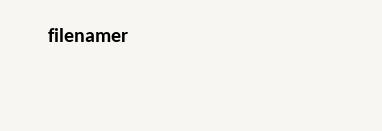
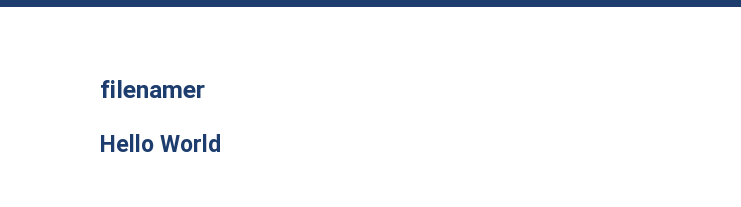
(128, 35) none -> [100,134,222,152] // Hello World

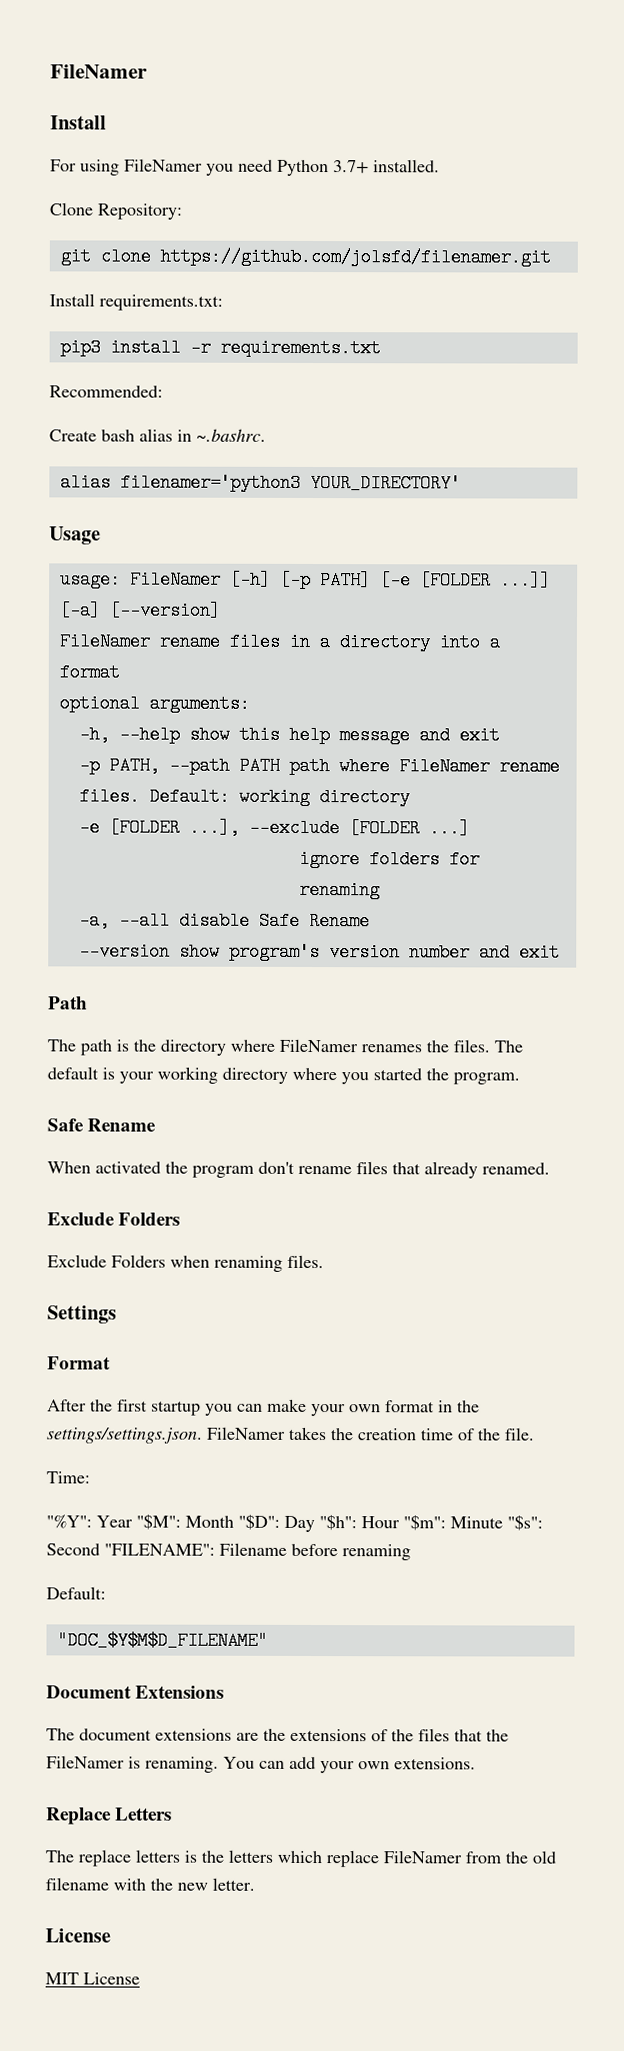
[100,80,205,98] [100,134,222,152] filenamer // Hello World -> [50,64,148,79] [50,115,107,130] [50,158,440,177] [49,202,183,220] [59,247,551,267] [49,293,223,311] [59,338,381,358] [49,385,163,398] [49,428,266,442] [59,473,461,493] [49,526,101,545] [59,570,551,590] [58,601,221,620] [58,632,500,652] [58,663,120,682] [58,694,250,713] [78,725,500,745] [78,756,560,776] [78,787,410,807] [78,818,470,838] [298,849,480,869] [298,880,380,900] [78,911,370,931] [78,942,560,962] [48,996,88,1010] [47,1038,523,1056] [47,1066,520,1085] [47,1118,157,1132] [47,1161,550,1179] [47,1212,181,1226] [47,1254,324,1272] [47,1305,117,1324] [47,1356,111,1370] [47,1398,480,1417] [46,1426,535,1444] [46,1471,90,1484] [46,1513,543,1533] [46,1542,411,1561] [46,1586,106,1600] [56,1631,268,1650] [46,1685,225,1699] [46,1728,509,1742] [46,1755,476,1774] [46,1807,173,1825] [45,1849,556,1868] [45,1877,255,1891] [45,1928,111,1943] [45,1972,140,1985] FileNamer // Install // For using FileNamer you need Python 3.7+ installed. // Clone Repository: // git clone https://github.com/jolsfd/filenamer.git // Install requirements.txt: // pip3 install -r requirements.txt // Recommended: // Create bash alias in ~.bashrc. // alias filenamer='python3 YOUR_DIRECTORY' // Usage // usage: FileNamer [-h] [-p PATH] [-e [FOLDER ...]] [-a] [--version] // FileNamer rename files in a directory into a format // optional arguments: // -h, --help show this help message and exit // -p PATH, --path PATH path where FileNamer rename files. Default: working directory // -e [FOLDER ...], --exclude [FOLDER ...] // ignore folders for renaming // -a, --all disable Safe Rename // --version show program's version number and exit // Path // The path is the directory where FileNamer renames the files. The default is your working directory where you started the program. // Safe Rename // When activated the program don't rename files that already renamed. // Exclude Folders // Exclude Folders when renaming files. // Settings // Format // After the first startup you can make your own format in the settings/settings.json. FileNamer takes the creation time of the file. // Time: // "%Y": Year "$M": Month "$D": Day "$h": Hour "$m": Minute "$s": Second "FILENAME": Filename before renaming // Default: // "DOC_$Y$M$D_FILENAME" // Document Extensions // The document extensions are the extensions of the files that the FileNamer is renaming. You can add your own extensions. // Replace Letters // The replace letters is the letters which replace FileNamer from the old filename with the new letter. // License // MIT License

